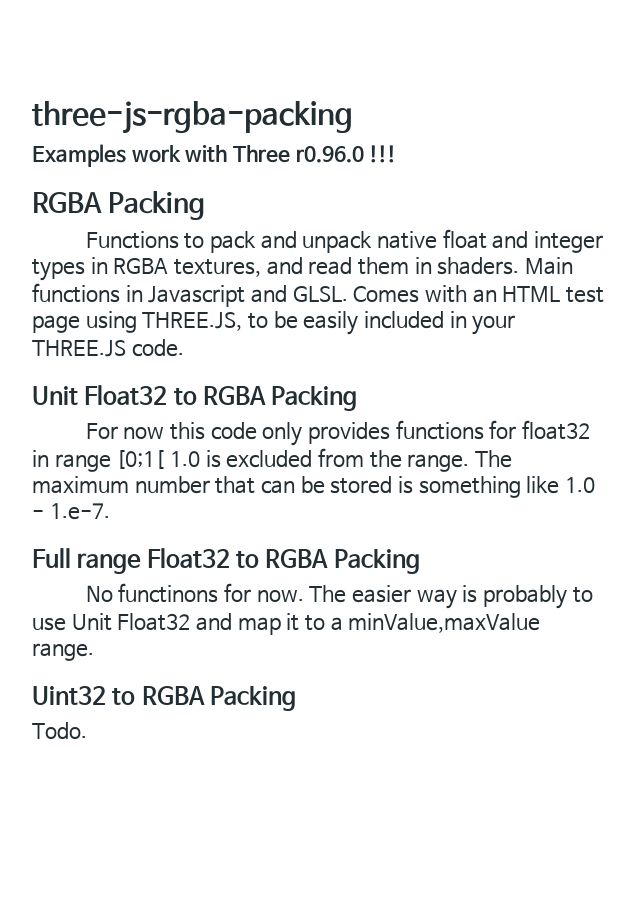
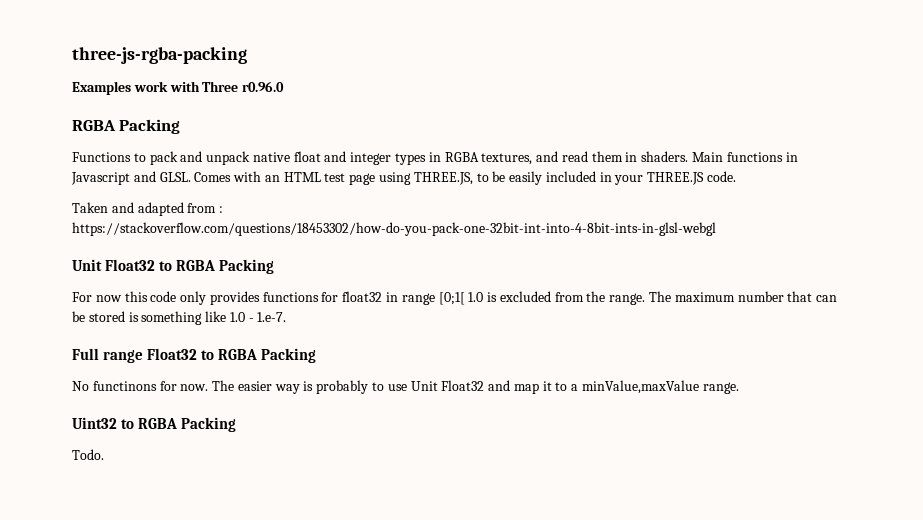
[369,145,397,163] !!! -> (285, 86) none
(184, 348) none -> [72,202,224,216] [72,222,716,236] // Taken and adapted from : https://stackoverflow.com/questions/18453302/how-do-you-pack-one-32bit-int-into-4-8bit-ints-in-glsl-webgl

